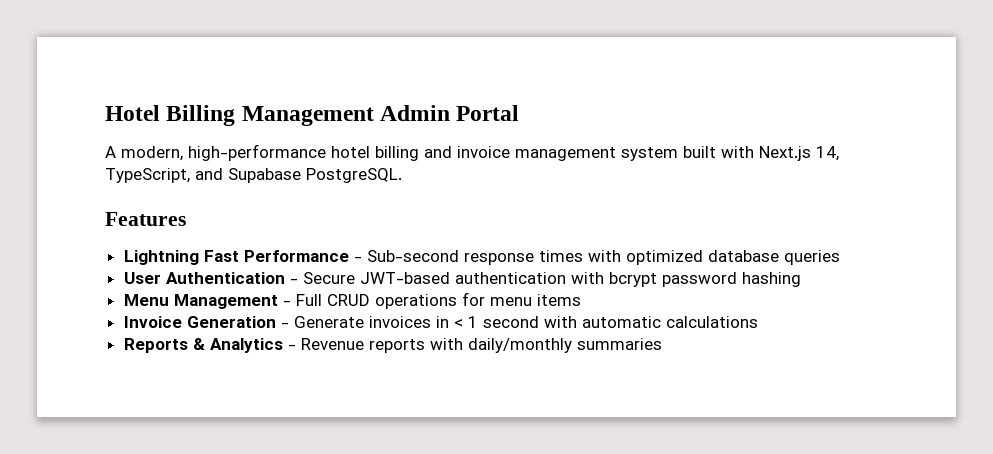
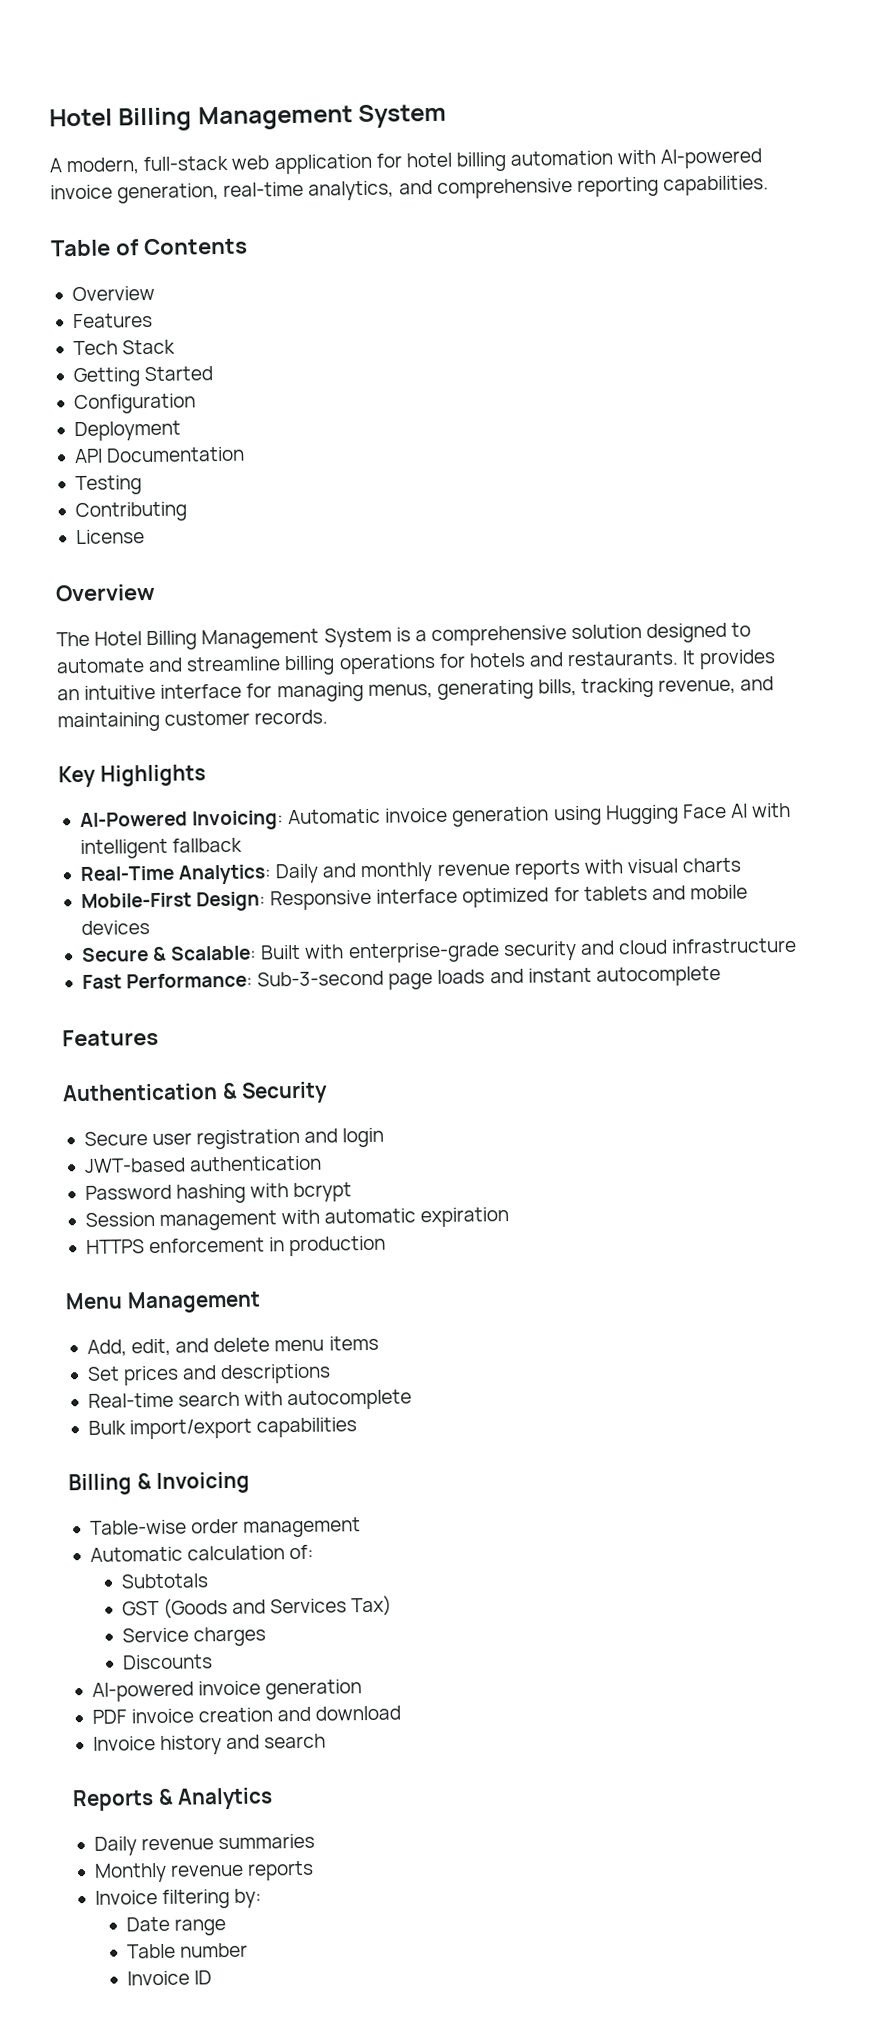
[105,105,520,126] Hotel Billing Management Admin Portal -> [49,103,448,132] Hotel Billing Management System
[188,144,839,161] [105,168,402,183] [105,212,186,226] [123,250,840,265] [123,272,355,284] high-performance hotel billing and invoice management system built with Next.js 14, TypeScript, and Supabase PostgreSQL. // Features // Lightning Fast Performance - Sub-second response times with optimized database queries // User Authentication - Secure -> [143,148,763,175] [50,175,769,204] [50,237,248,257] [71,285,155,302] [72,312,153,329] [72,339,176,356] [72,366,214,388] [73,393,196,415] [73,420,181,442] [73,446,246,464] [74,475,142,496] [74,501,187,523] [75,529,145,545] [55,583,156,602] [56,622,752,651] [56,649,777,676] [57,676,775,703] [57,709,329,733] [58,764,206,788] [79,802,792,831] [79,837,243,860] [79,857,742,885] [80,884,748,912] [80,920,150,936] [80,937,798,964] [81,965,721,990] [62,1028,159,1047] [62,1081,329,1104] [83,1127,385,1150] full-stack web application for hotel billing automation with AI-powered invoice generation, real-time analytics, and comprehensive reporting capabilities. // Table of Contents // Overview // Features // Tech Stack // Getting Started // Configuration // Deployment // API Documentation // Testing // Contributing // License // Overview // The Hotel Billing Management System is a comprehensive solution designed to automate and streamline billing operations for hotels and restaurants. It provides an intuitive interface for managing menus, generating bills, tracking revenue, and maintaining customer records. // Key Highlights // AI-Powered Invoicing: Automatic invoice generation using Hugging Face AI with intelligent fallback // Real-Time Analytics: Daily and monthly revenue reports with visual charts // Mobile-First Design: Responsive interface optimized for tablets and mobile devices // Secure & Scalable: Built with enterprise-grade security and cloud infrastructure // Fast Performance: Sub-3-second page loads and instant autocomplete // Features // Authentication & Security // Secure user registration and login //
(566, 278) none -> [84,1183,247,1204] // Password hashing
[661,272,801,287] [123,292,581,309] [123,316,758,328] [123,338,662,353] password hashing // Menu Management - Full CRUD operations for menu items // Invoice Generation - Generate invoices in < 1 second with automatic calculations // Reports & Analytics - Revenue reports with daily/monthly summaries -> [84,1206,510,1231] [85,1235,387,1257] [65,1290,261,1314] [86,1335,379,1357] [86,1363,332,1386] [87,1389,413,1411] [87,1417,358,1440] [68,1471,251,1496] [89,1517,362,1538] [89,1544,315,1562] [120,1573,209,1589] [121,1595,393,1619] [121,1626,266,1647] [121,1654,213,1670] [91,1679,363,1702] [91,1705,402,1724] [92,1733,327,1755] [72,1787,274,1812] [93,1833,316,1856] [93,1860,315,1883] [94,1888,263,1909] [125,1916,226,1936] [126,1942,248,1959] [126,1970,212,1986] // Session management with automatic expiration // HTTPS enforcement in production // Menu Management // Add, edit, and delete menu items // Set prices and descriptions // Real-time search with autocomplete // Bulk import/export capabilities // Billing & Invoicing // Table-wise order management // Automatic calculation of: // Subtotals // GST (Goods and Services Tax) // Service charges // Discounts // AI-powered invoice generation // PDF invoice creation and download // Invoice history and search // Reports & Analytics // Daily revenue summaries // Monthly revenue reports // Invoice filtering by: // Date range // Table number // Invoice ID

